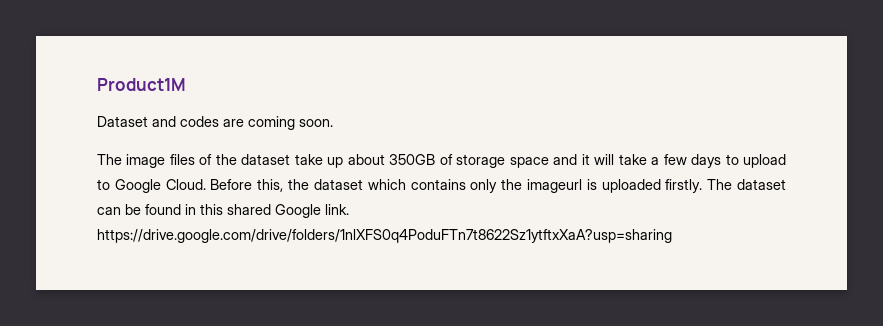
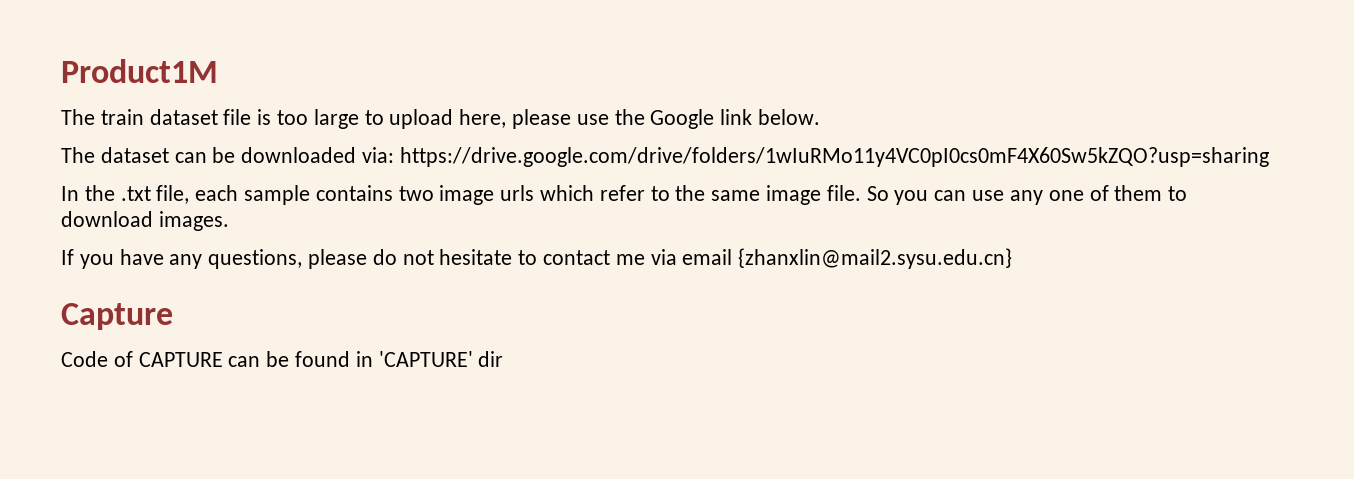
[97,116,333,130] [97,154,787,168] [97,179,786,193] [97,204,349,218] [97,229,672,243] Dataset and codes are coming soon. // The image files of the dataset take up about 350GB of storage space and it will take a few days to upload to Google Cloud. Before this, the dataset which contains only the imageurl is uploaded firstly. The dataset can be found in this shared Google link. https://drive.google.com/drive/folders/1nlXFS0q4PoduFTn7t8622Sz1ytftxXaA?usp=sharing -> [61,109,821,129] [61,147,1269,167] [61,185,1188,205] [61,211,229,231] [61,248,1013,269] [61,303,173,330] [61,351,504,367] The train dataset file is too large to upload here, please use the Google link below. // The dataset can be downloaded via: https://drive.google.com/drive/folders/1wIuRMo11y4VC0pI0cs0mF4X60Sw5kZQO?usp=sharing // In the .txt file, each sample contains two image urls which refer to the same image file. So you can use any one of them to download images. // If you have any questions, please do not hesitate to contact me via email {zhanxlin@mail2.sysu.edu.cn} // Capture // Code of CAPTURE can be found in 'CAPTURE' dir

